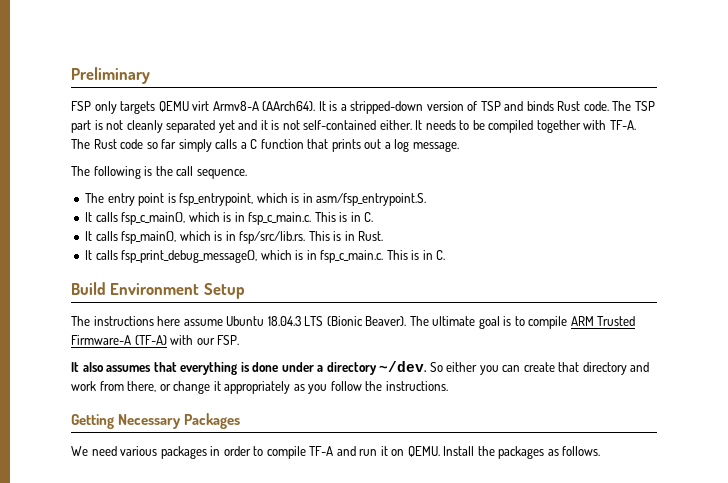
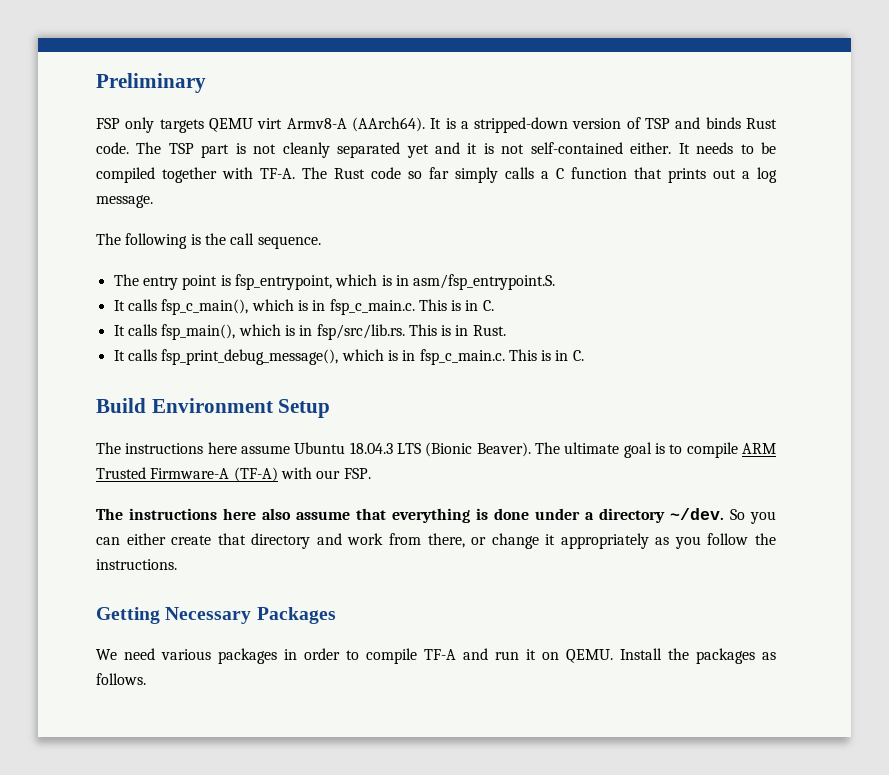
[71,362,152,372] It also assumes -> [96,508,350,520] The instructions here also assume
[446,362,478,372] either -> (745, 514) none
(521, 368) none -> [126,533,166,545] either

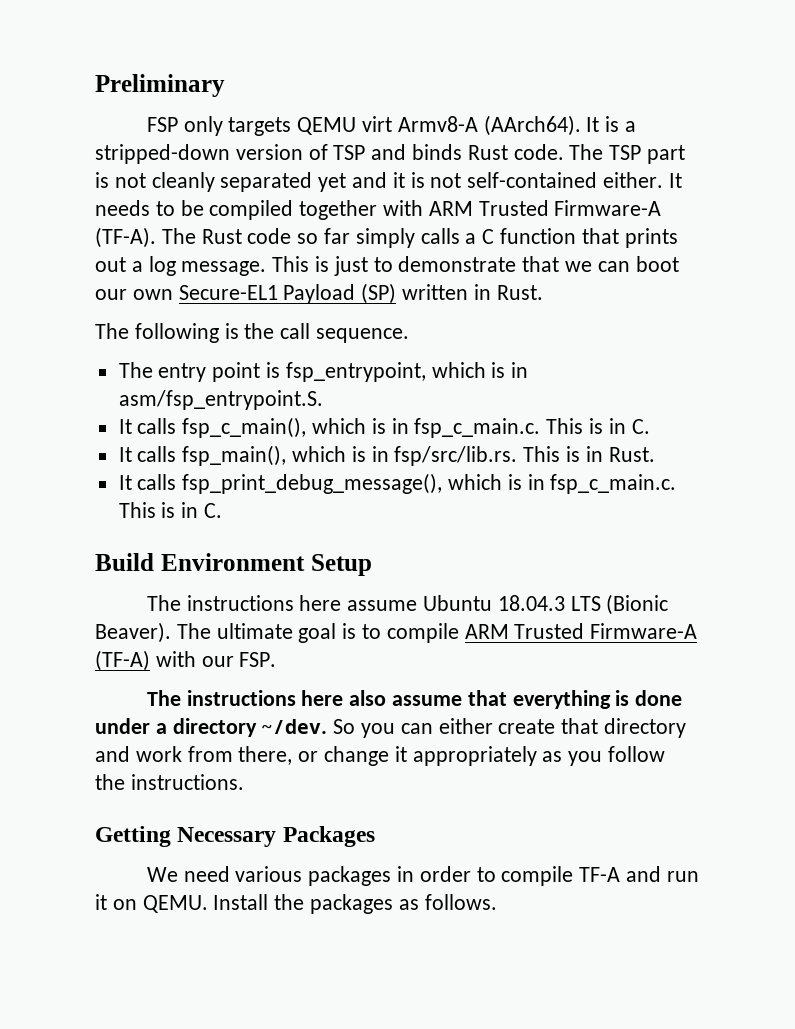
[260,168,295,179] TF-A. -> [428,200,662,216] [95,227,156,248] ARM Trusted Firmware-A (TF-A).
(153, 201) none -> [272,256,679,276] [95,283,543,304] This is just to demonstrate that we can boot our own Secure-EL1 Payload (SP) written in Rust.

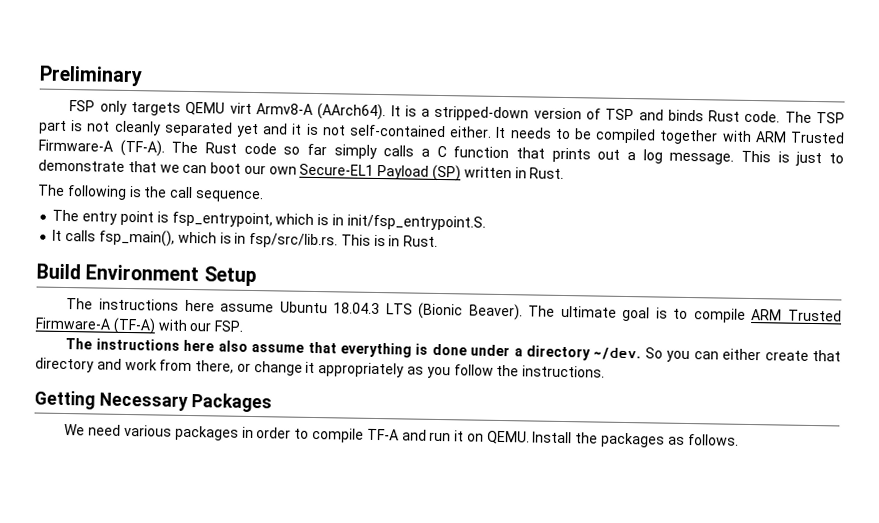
[118,390,323,410] [118,417,650,438] asm/fsp_entrypoint.S. // It calls fsp_c_main(), which is in fsp_c_main.c. This is in C. -> [346,214,486,231] init/fsp_entrypoint.S.
[118,473,677,494] [118,502,223,518] // It calls fsp_print_debug_message(), which is in fsp_c_main.c. This is in C. -> (439, 241) none

